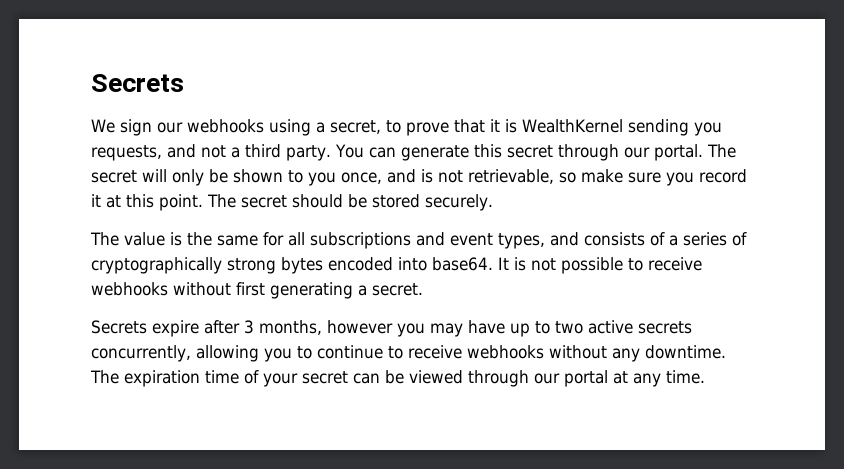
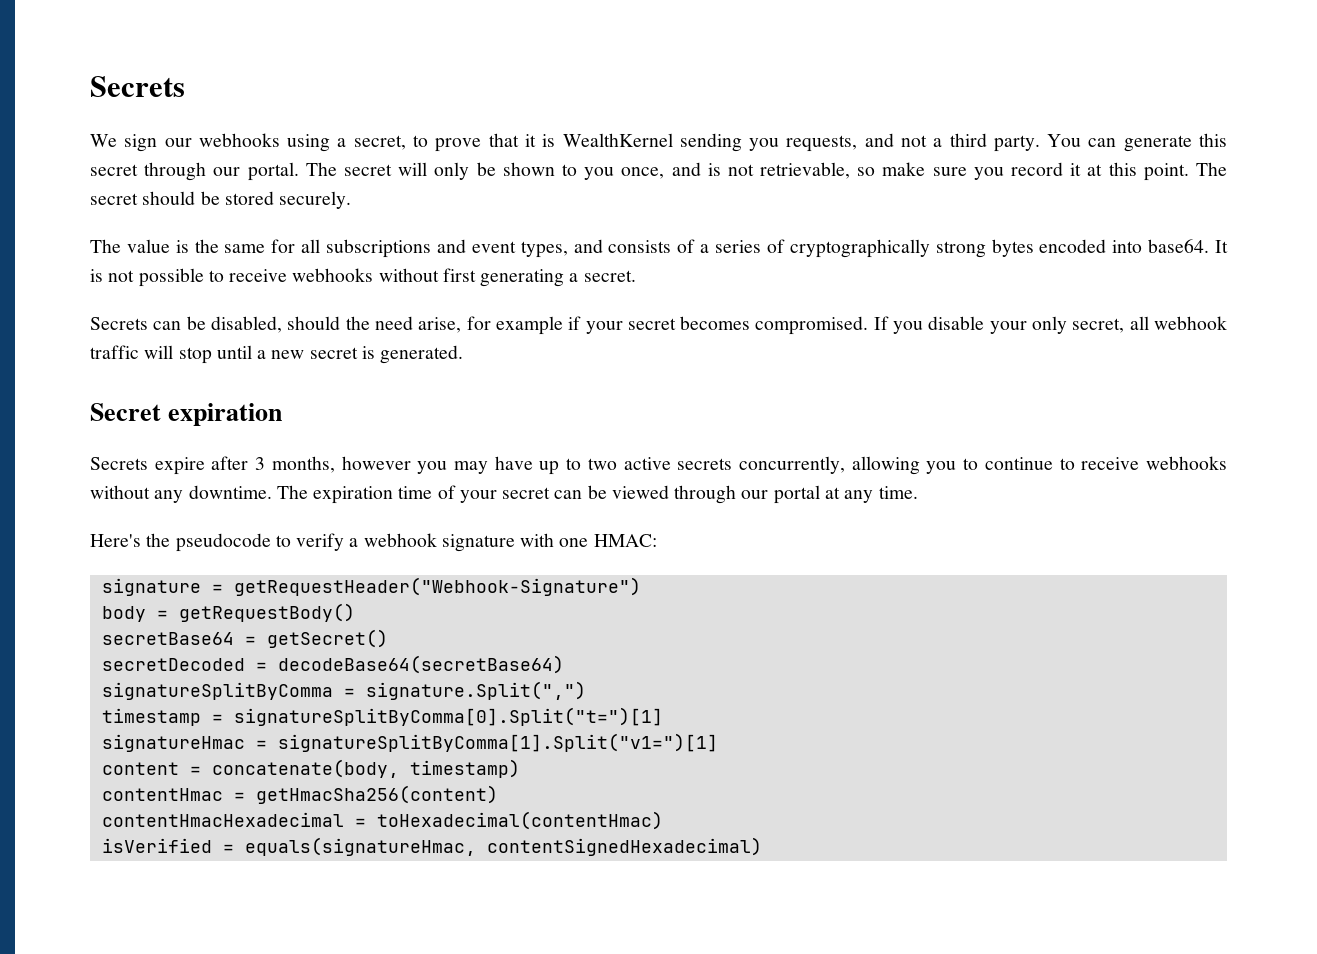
(423, 289) none -> [90,316,1228,335] [90,345,464,364] [90,403,283,426] // Secrets can be disabled, should the need arise, for example if your secret becomes compromised. If you disable your only secret, all webhook traffic will stop until a new secret is generated. // Secret expiration
(705, 377) none -> [90,533,657,552] [101,577,641,596] [101,603,355,622] [101,629,388,648] [101,655,564,674] [101,681,586,700] [101,707,663,726] [101,733,718,752] [101,759,520,778] [101,785,498,804] [101,811,663,830] [101,837,762,856] // Here's the pseudocode to verify a webhook signature with one HMAC: // signature = getRequestHeader("Webhook-Signature") // body = getRequestBody() // secretBase64 = getSecret() // secretDecoded = decodeBase64(secretBase64) // signatureSplitByComma = signature.Split(",") // timestamp = signatureSplitByComma[0].Split("t=")[1] // signatureHmac = signatureSplitByComma[1].Split("v1=")[1] // content = concatenate(body, timestamp) // contentHmac = getHmacSha256(content) // contentHmacHexadecimal = toHexadecimal(contentHmac) // isVerified = equals(signatureHmac, contentSignedHexadecimal)

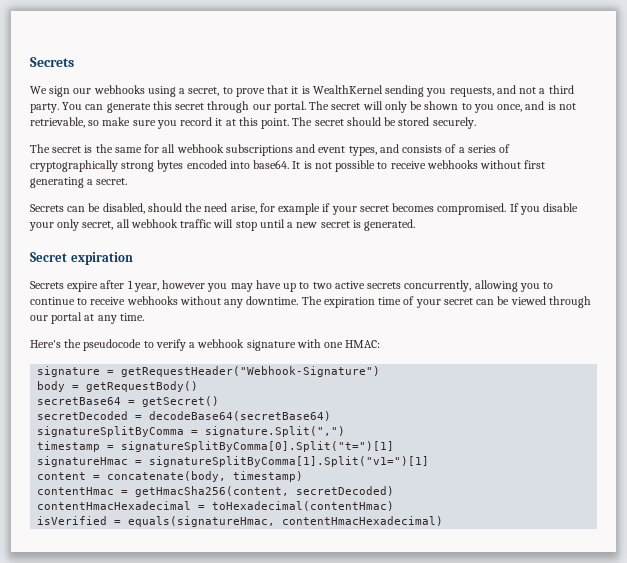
[126,239,170,253] value -> [52,146,82,153] secret
(321, 246) none -> [176,144,224,153] webhook
[255,456,335,473] 3 months, -> [127,280,159,292] 1 year,
[255,785,498,804] getHmacSha256(content) -> [135,486,395,497] getHmacSha256(content, secretDecoded)
[486,837,762,856] contentSignedHexadecimal) -> [282,516,444,526] contentHmacHexadecimal)

